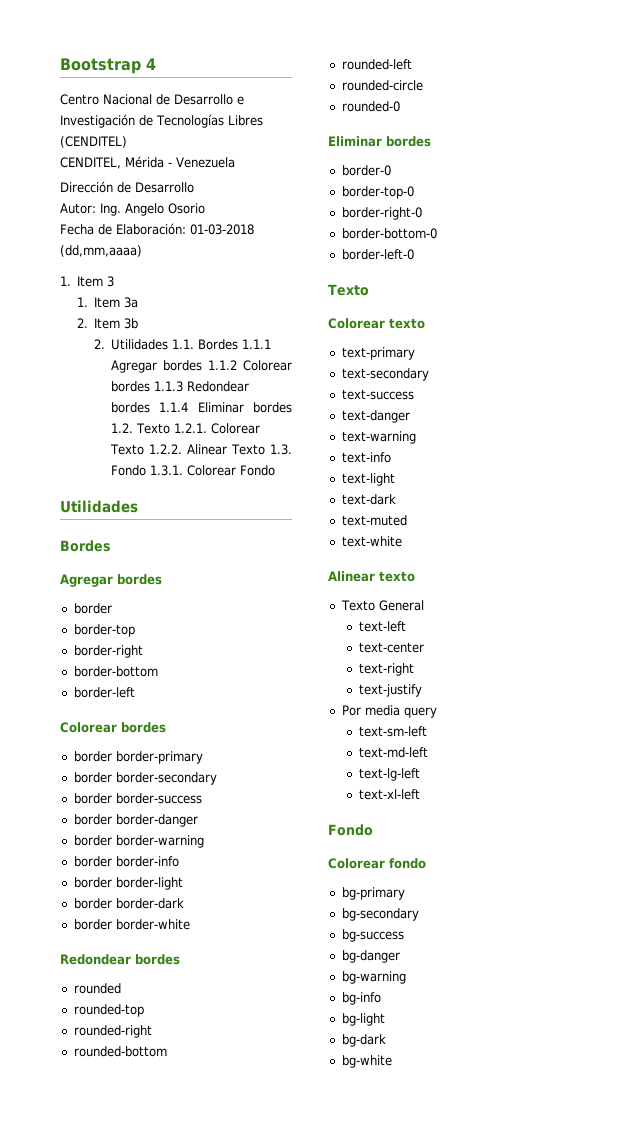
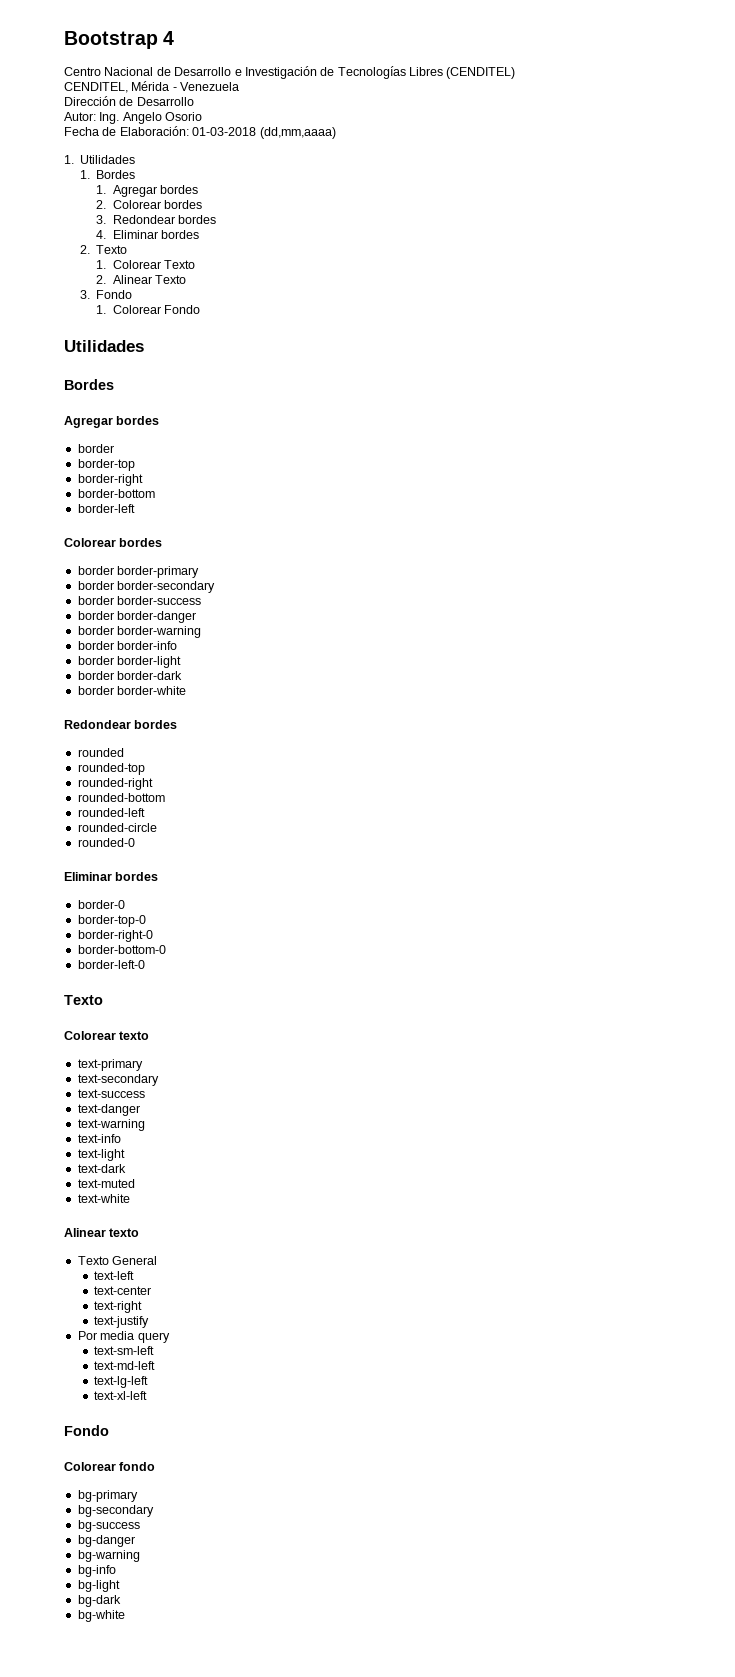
[77,276,115,287] [76,297,139,308] [76,318,139,329] [93,339,272,350] [111,360,292,373] [111,381,250,392] [111,402,292,413] [111,423,208,434] Item 3 // 1. Item 3a // 2. Item 3b // 2. Utilidades 1.1. Bordes 1.1.1 Agregar bordes 1.1.2 Colorear bordes 1.1.3 Redondear bordes 1.1.4 Eliminar bordes 1.2. Texto 1.2.1. -> [80,155,136,164] [80,170,136,179] [96,185,199,197] [96,200,203,209] [96,215,217,224] [96,230,200,239] [80,245,128,254] [96,260,107,269] Utilidades // 1. Bordes // 1. Agregar bordes // 2. Colorear bordes // 3. Redondear bordes // 4. Eliminar bordes // 2. Texto // 1.
[149,444,183,454] 1.2.2. -> [96,275,107,284] // 2.
[270,444,292,455] [111,465,184,476] 1.3. Fondo 1.3.1. -> [80,290,133,299] [96,305,107,314] // 3. Fondo // 1.

